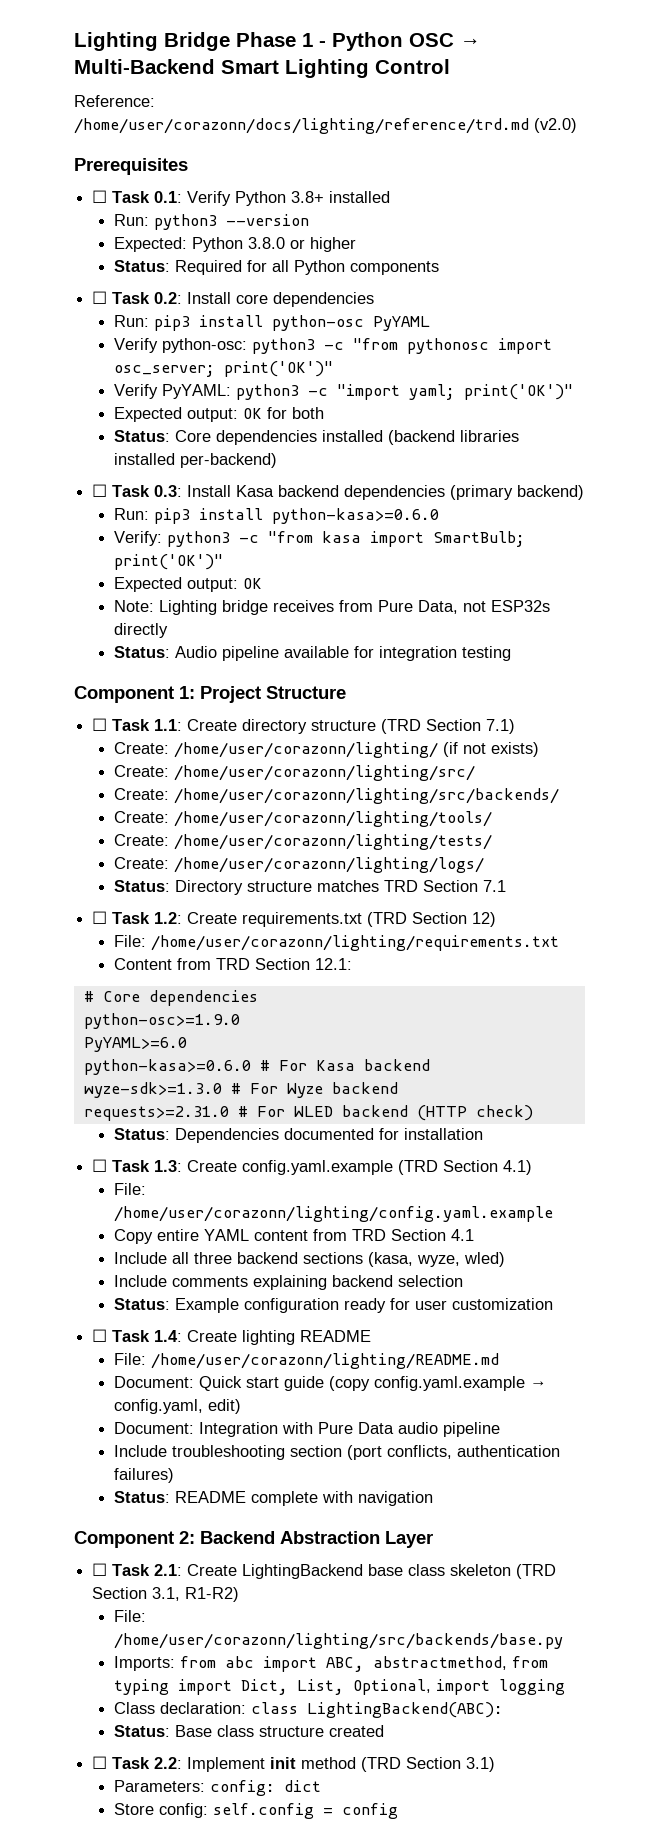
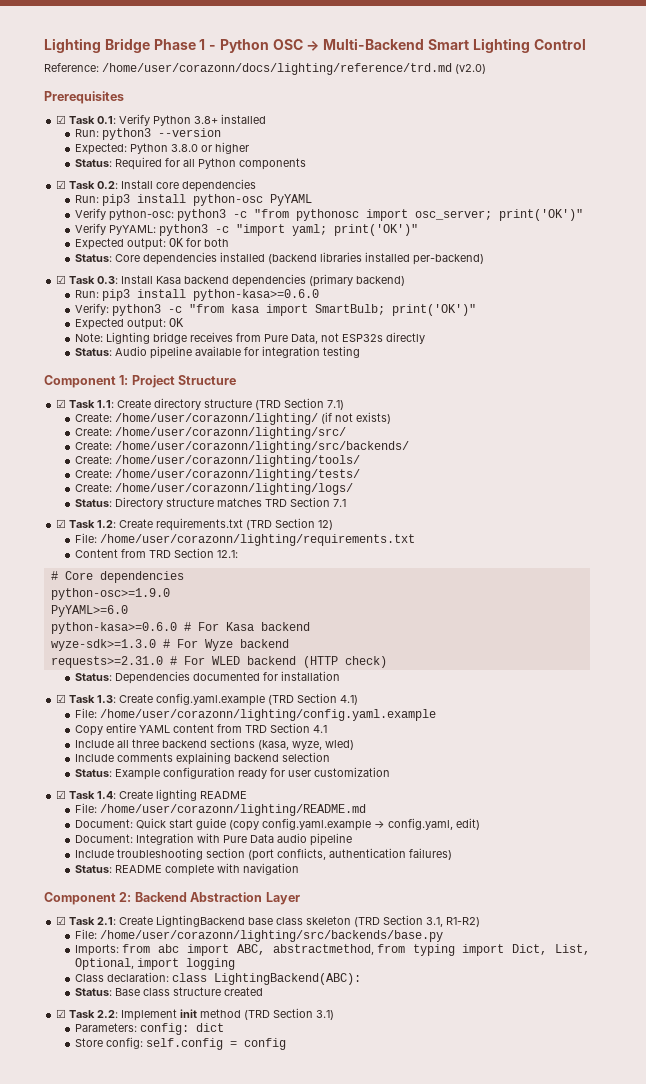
[92,190,108,203] ☐ -> [56,115,67,124] ☑
[92,291,108,304] ☐ -> [56,180,67,189] ☑
[92,484,108,497] ☐ -> [56,275,67,284] ☑
[92,718,108,731] ☐ -> [56,399,67,408] ☑
[92,911,108,924] ☐ -> [56,519,67,528] ☑
[92,1159,108,1172] ☐ -> [56,694,67,703] ☑
[92,1329,108,1342] ☐ -> [56,790,67,799] ☑
[92,1563,108,1576] ☐ -> [56,916,67,925] ☑
[92,1756,108,1769] ☐ -> [56,1009,67,1018] ☑

